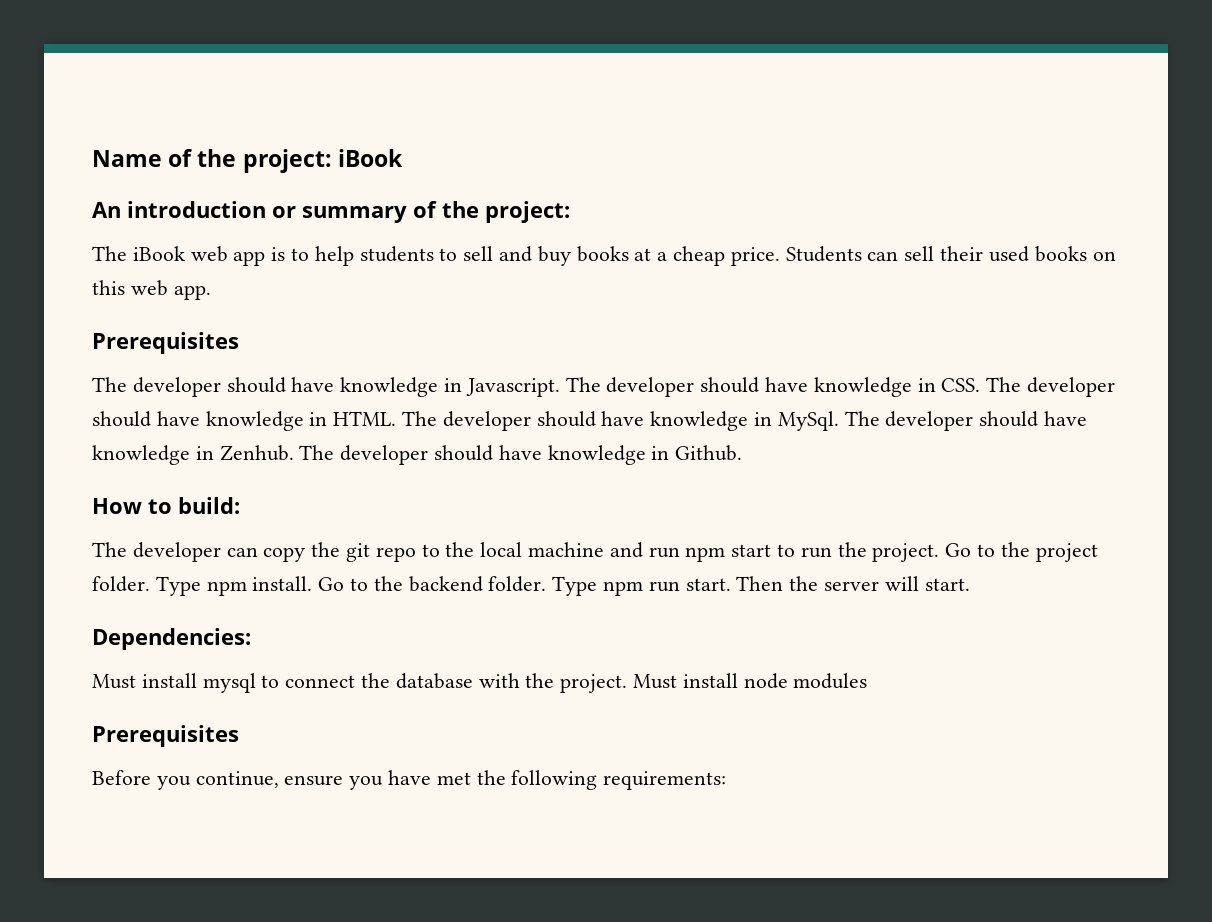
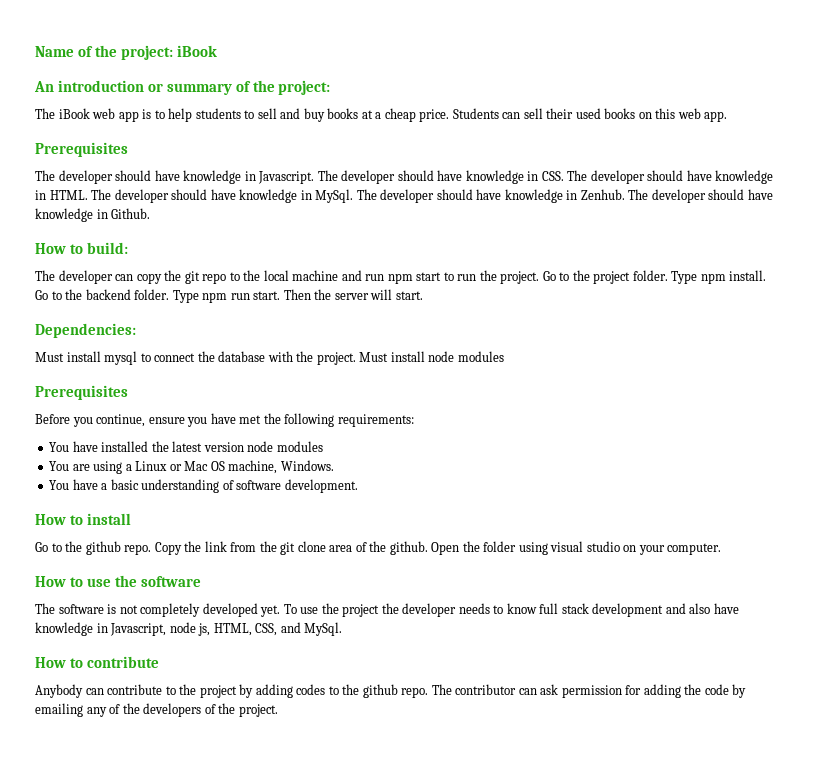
(727, 780) none -> [49,441,323,452] [49,460,334,474] [49,479,358,493] [35,513,131,525] [35,541,722,555] [35,575,201,587] [35,603,739,617] [35,622,343,636] [35,656,159,668] [35,684,747,698] [35,703,278,717] // You have installed the latest version node modules // You are using a Linux or Mac OS machine, Windows. // You have a basic understanding of software development. // How to install // Go to the github repo. Copy the link from the git clone area of the github. Open the folder using visual studio on your computer. // How to use the software // The software is not completely developed yet. To use the project the developer needs to know full stack development and also have knowledge in Javascript, node js, HTML, CSS, and MySql. // How to contribute // Anybody can contribute to the project by adding codes to the github repo. The contributor can ask permission for adding the code by emailing any of the developers of the project.

